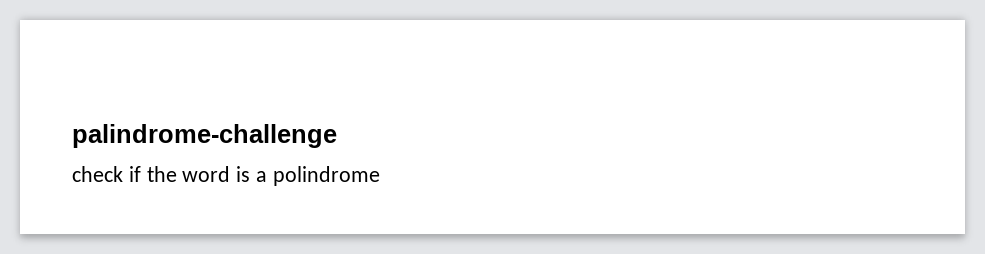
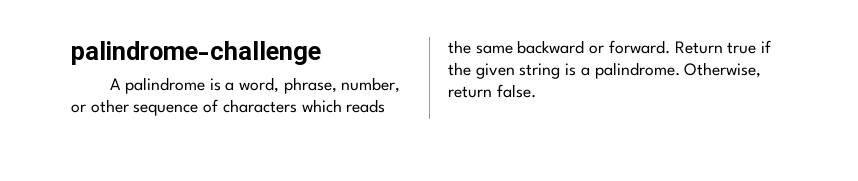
[72,166,380,186] check if the word is a polindrome -> [110,77,401,94] [71,99,386,116] [448,40,772,54] [448,62,762,79] [448,84,536,98] A palindrome is a word, phrase, number, or other sequence of characters which reads the same backward or forward. Return true if the given string is a palindrome. Otherwise, return false.

